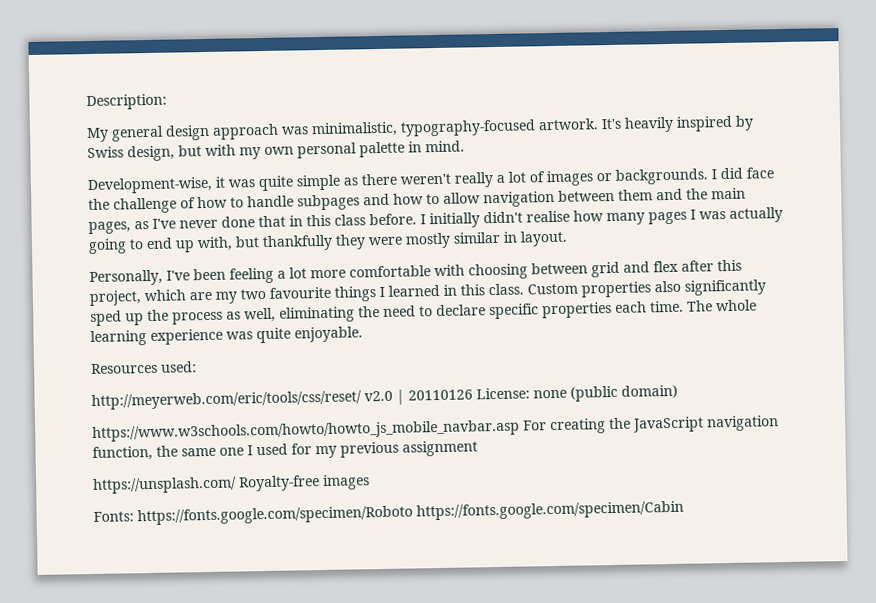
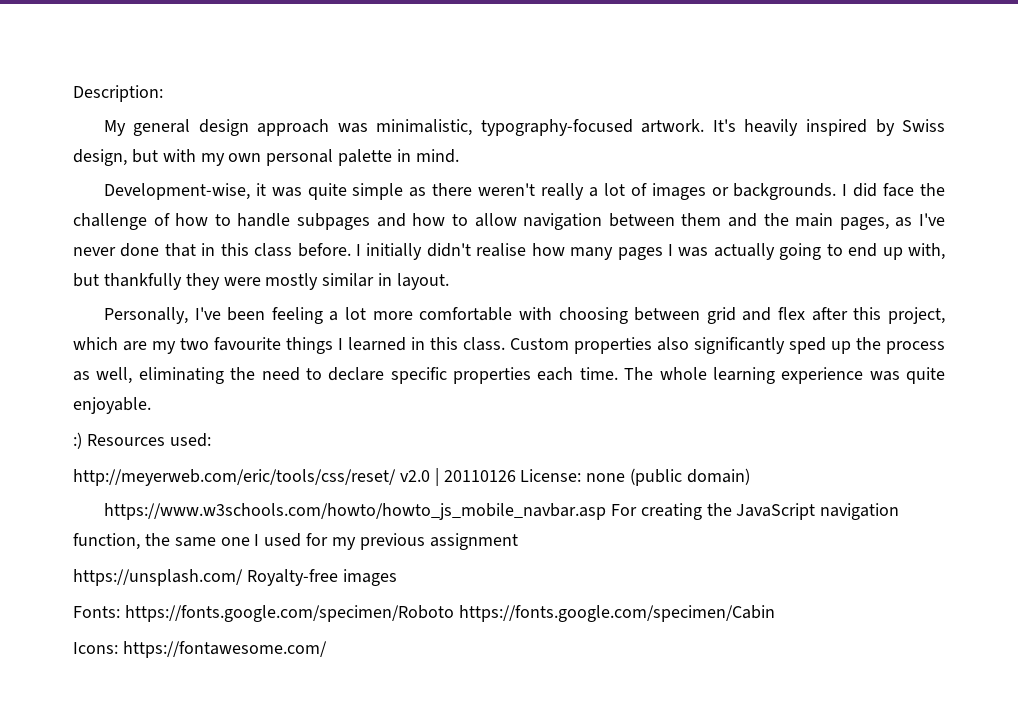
(363, 334) none -> [73,432,82,449] :)
(684, 510) none -> [73,641,327,658] // Icons: https://fontawesome.com/

